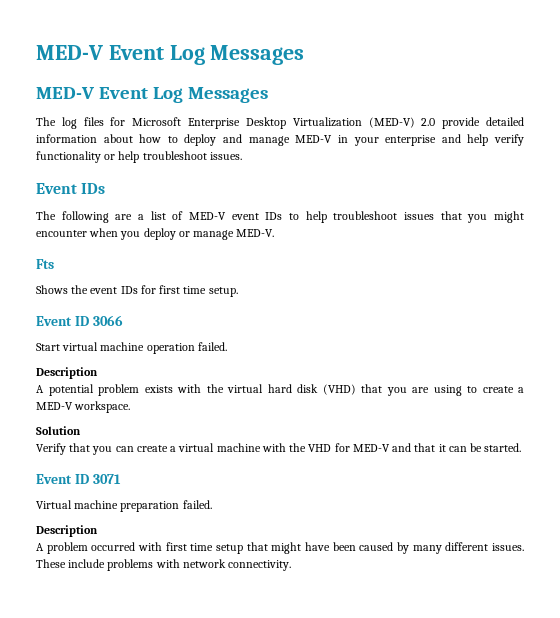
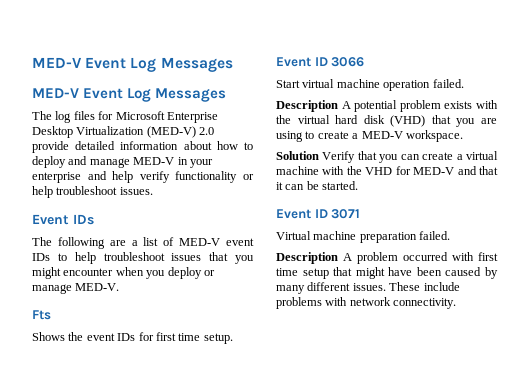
(98, 373) // -> (338, 106) none
(81, 430) // -> (319, 155) none
(98, 531) // -> (338, 258) none

